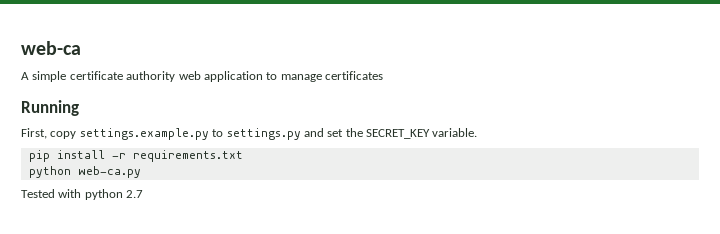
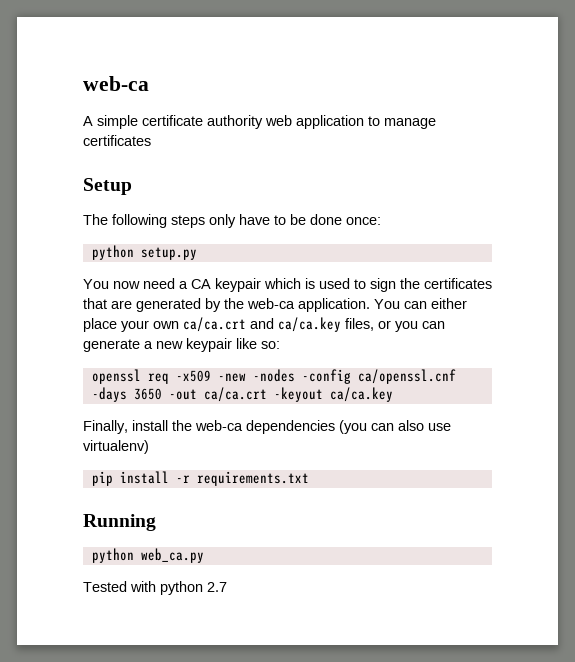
[21,100,79,116] [21,128,478,140] Running // First, copy settings.example.py to settings.py and set the SECRET_KEY variable. -> [83,178,132,195] [83,214,381,228] [91,245,197,260] [83,278,492,292] [83,298,467,312] [83,317,445,332] [83,338,280,352] [91,369,456,384] [91,387,393,402] [83,420,451,434] [83,440,149,454] Setup // The following steps only have to be done once: // python setup.py // You now need a CA keypair which is used to sign the certificates that are generated by the web-ca application. You can either place your own ca/ca.crt and ca/ca.key files, or you can generate a new keypair like so: // openssl req -x509 -new -nodes -config ca/openssl.cnf -days 3650 -out ca/ca.crt -keyout ca/ca.key // Finally, install the web-ca dependencies (you can also use virtualenv)
[28,166,141,178] // python web-ca.py -> [83,514,156,531] [91,548,204,563] // Running // python web_ca.py

